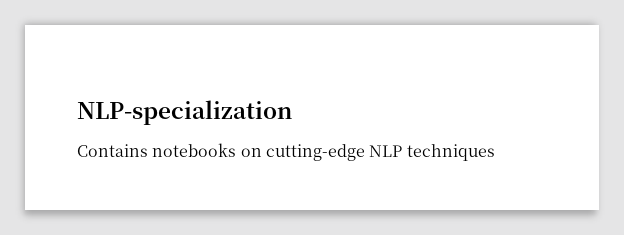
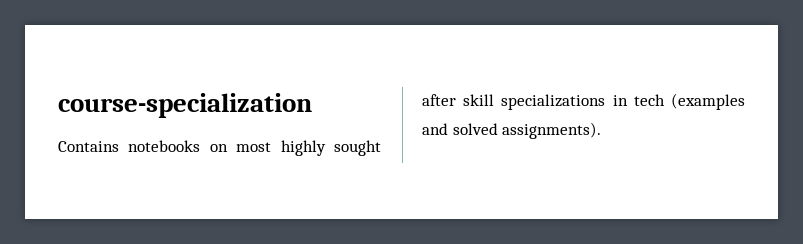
[77,100,292,125] NLP-specialization -> [58,93,312,118] course-specialization
[265,144,495,161] cutting-edge NLP techniques -> [236,140,381,156] [422,93,745,110] [422,122,602,139] most highly sought after skill specializations in tech (examples and solved assignments).

